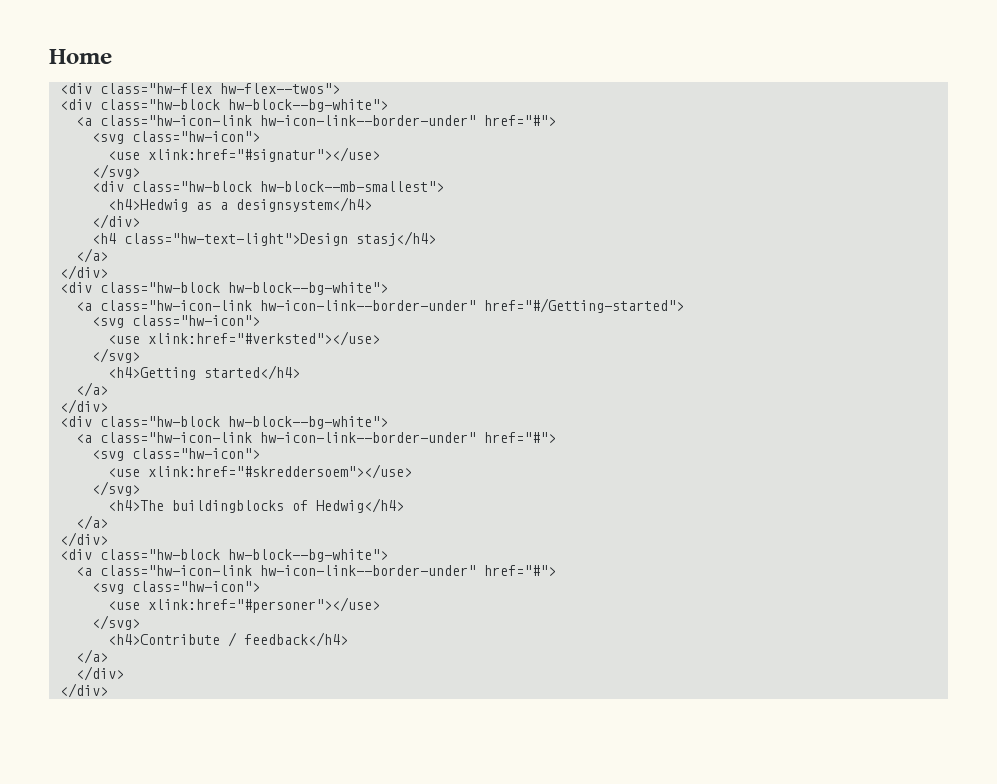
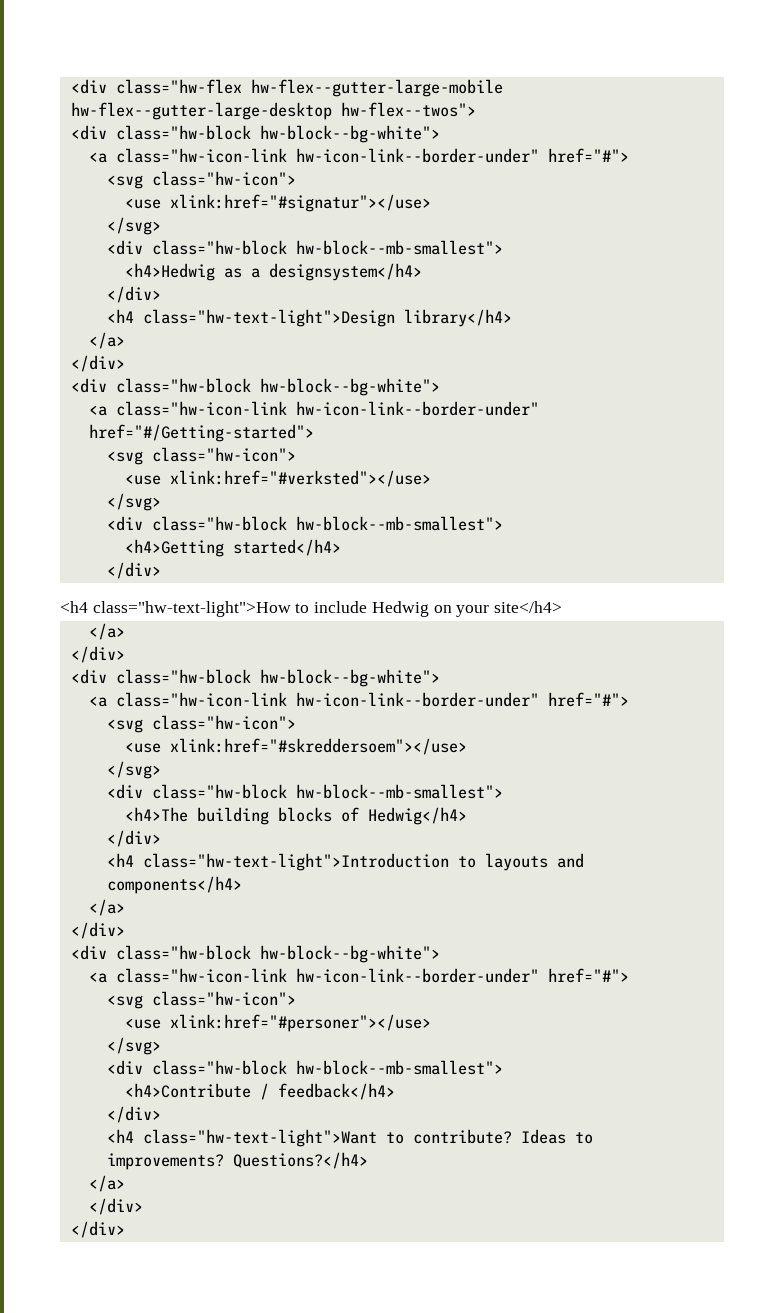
[49,49,112,64] Home // -> (70, 86) none
(212, 88) none -> [250,79,503,97] [70,102,332,120] hw-flex--gutter-large-mobile hw-flex--gutter-large-desktop
[355,231,436,246] stasj</h4> -> [403,309,512,327] library</h4>
(140, 355) none -> [106,516,503,531] // <div class="hw-block hw-block--mb-smallest">
(300, 372) none -> [106,562,161,579] [60,601,563,617] // </div> // <h4 class="hw-text-light">How to include Hedwig on your site</h4>
(140, 488) none -> [106,784,503,799] // <div class="hw-block hw-block--mb-smallest">
[171,500,284,513] buildingblocks -> [196,807,332,825] building blocks
(404, 505) none -> [106,830,161,847] [106,853,584,871] [106,876,242,894] // </div> // <h4 class="hw-text-light">Introduction to layouts and components</h4>
(140, 622) none -> [106,1060,503,1075] // <div class="hw-block hw-block--mb-smallest">
(348, 639) none -> [106,1106,161,1123] [106,1129,593,1147] [106,1152,368,1170] // </div> // <h4 class="hw-text-light">Want to contribute? Ideas to improvements? Questions?</h4>

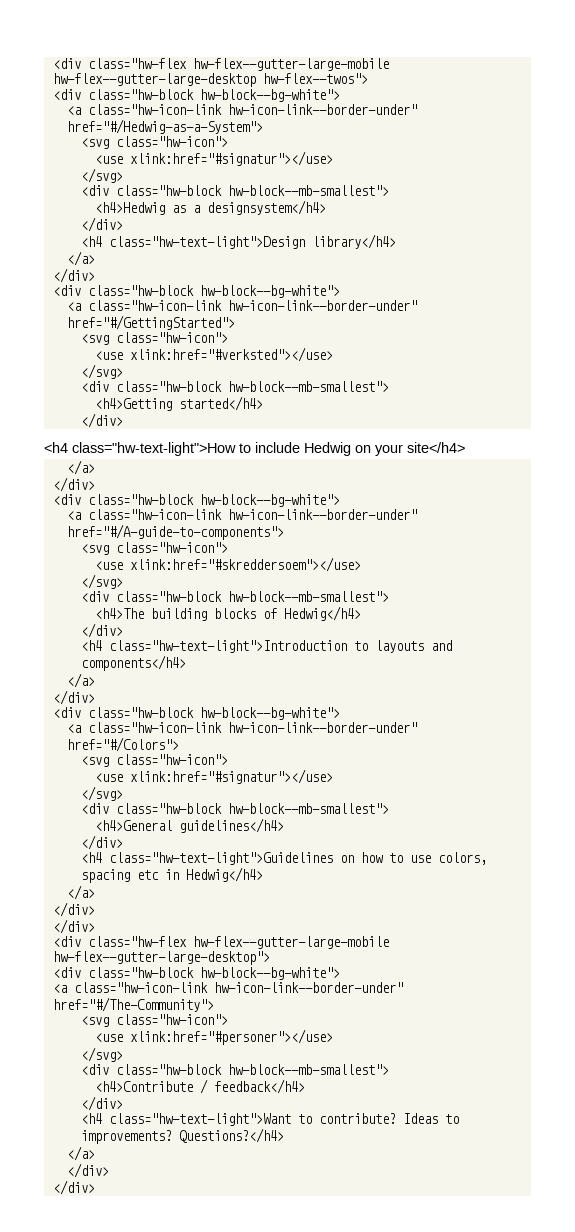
[547,148,629,163] href="#"> -> [66,119,263,134] href="#/Hedwig-as-a-System">
[88,424,314,442] href="#/Getting-started"> -> [66,315,235,330] href="#/GettingStarted">
[547,692,629,707] href="#"> -> [66,524,284,540] href="#/A-guide-to-components">
[547,968,629,983] href="#"> -> [66,737,179,752] [80,754,228,767] [94,769,333,784] [80,786,123,801] [80,803,389,814] [94,818,284,833] [80,835,123,850] [80,852,487,865] [80,867,263,883] [66,885,95,900] [52,902,95,917] [52,919,95,934] [52,936,389,949] [52,951,270,965] [52,967,340,980] [52,982,403,993] [52,997,214,1012] href="#/Colors"> // <svg class="hw-icon"> // <use xlink:href="#signatur"></use> // </svg> // <div class="hw-block hw-block--mb-smallest"> // <h4>General guidelines</h4> // </div> // <h4 class="hw-text-light">Guidelines on how to use colors, spacing etc in Hedwig</h4> // </a> // </div> // </div> // <div class="hw-flex hw-flex--gutter-large-mobile hw-flex--gutter-large-desktop"> // <div class="hw-block hw-block--bg-white"> // <a class="hw-icon-link hw-icon-link--border-under" href="#/The-Community">

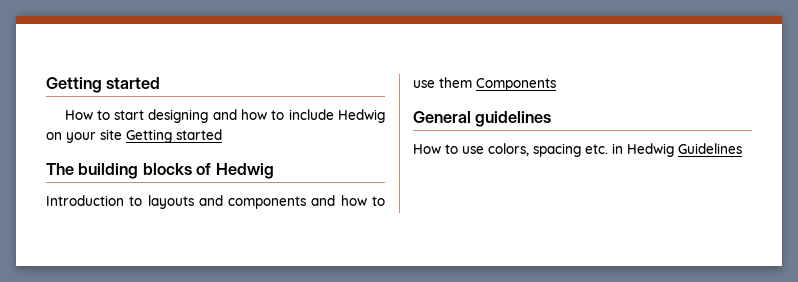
[52,58,389,71] [52,73,368,87] [52,89,340,102] [66,104,417,115] [66,119,263,134] [80,136,228,149] [94,151,333,166] [80,168,123,183] [80,185,389,196] [94,200,326,215] [80,217,123,232] [80,234,396,249] [66,251,95,266] [52,268,95,283] [52,285,340,298] [66,300,417,311] [66,315,235,330] [80,332,228,345] [94,347,333,362] [80,364,123,379] [80,381,389,392] [94,396,263,411] [80,413,123,428] [44,442,236,456] <div class="hw-flex hw-flex--gutter-large-mobile hw-flex--gutter-large-desktop hw-flex--twos"> // <div class="hw-block hw-block--bg-white"> // <a class="hw-icon-link hw-icon-link--border-under" href="#/Hedwig-as-a-System"> // <svg class="hw-icon"> // <use xlink:href="#signatur"></use> // </svg> // <div class="hw-block hw-block--mb-smallest"> // <h4>Hedwig as a designsystem</h4> // </div> // <h4 class="hw-text-light">Design library</h4> // </a> // </div> // <div class="hw-block hw-block--bg-white"> // <a class="hw-icon-link hw-icon-link--border-under" href="#/GettingStarted"> // <svg class="hw-icon"> // <use xlink:href="#verksted"></use> // </svg> // <div class="hw-block hw-block--mb-smallest"> // <h4>Getting started</h4> // </div> // <h4 class="hw-text-light">How -> [46,77,161,93] [64,109,268,123] Getting started // How to start designing and how
[407,442,465,453] [66,460,95,475] [52,477,95,492] [52,494,340,507] [66,509,417,520] [66,524,284,540] [80,542,228,555] [94,557,361,572] [80,574,123,589] [80,591,389,602] [94,606,361,621] [80,623,123,638] [80,640,452,653] [80,655,186,671] [66,673,95,688] [52,690,95,705] [52,707,340,720] [66,722,417,733] [66,737,179,752] [80,754,228,767] [94,769,333,784] [80,786,123,801] [80,803,389,814] [94,818,284,833] [80,835,123,850] [80,852,487,865] [80,867,263,883] [66,885,95,900] [52,902,95,917] [52,919,95,934] [52,936,389,949] [52,951,270,965] [52,967,340,980] [52,982,403,993] [52,997,214,1012] [80,1014,228,1027] [94,1029,333,1045] [80,1047,123,1062] [80,1064,389,1075] [94,1079,305,1094] [80,1096,123,1111] [80,1113,459,1126] [80,1128,284,1144] [66,1146,95,1161] [66,1163,109,1178] [52,1180,95,1195] site</h4> // </a> // </div> // <div class="hw-block hw-block--bg-white"> // <a class="hw-icon-link hw-icon-link--border-under" href="#/A-guide-to-components"> // <svg class="hw-icon"> // <use xlink:href="#skreddersoem"></use> // </svg> // <div class="hw-block hw-block--mb-smallest"> // <h4>The building blocks of Hedwig</h4> // </div> // <h4 class="hw-text-light">Introduction to layouts and components</h4> // </a> // </div> // <div class="hw-block hw-block--bg-white"> // <a class="hw-icon-link hw-icon-link--border-under" href="#/Colors"> // <svg class="hw-icon"> // <use xlink:href="#signatur"></use> // </svg> // <div class="hw-block hw-block--mb-smallest"> // <h4>General guidelines</h4> // </div> // <h4 class="hw-text-light">Guidelines on how to use colors, spacing etc in Hedwig</h4> // </a> // </div> // </div> // <div class="hw-flex hw-flex--gutter-large-mobile hw-flex--gutter-large-desktop"> // <div class="hw-block hw-block--bg-white"> // <a class="hw-icon-link hw-icon-link--border-under" href="#/The-Community"> // <svg class="hw-icon"> // <use xlink:href="#personer"></use> // </svg> // <div class="hw-block hw-block--mb-smallest"> // <h4>Contribute / feedback</h4> // </div> // <h4 class="hw-text-light">Want to contribute? Ideas to improvements? Questions?</h4> // </a> // </div> // </div> -> [100,129,222,143] [46,163,274,179] [46,195,385,209] [413,77,556,91] [413,111,552,127] [413,143,742,157] site Getting started // The building blocks of Hedwig // Introduction to layouts and components and how to use them Components // General guidelines // How to use colors, spacing etc. in Hedwig Guidelines

